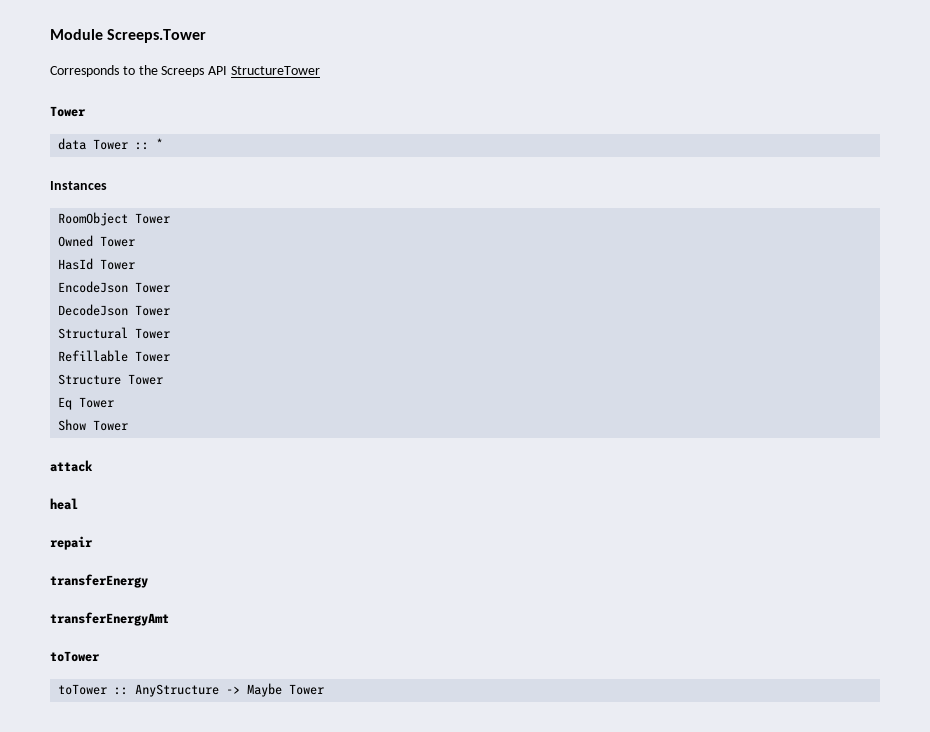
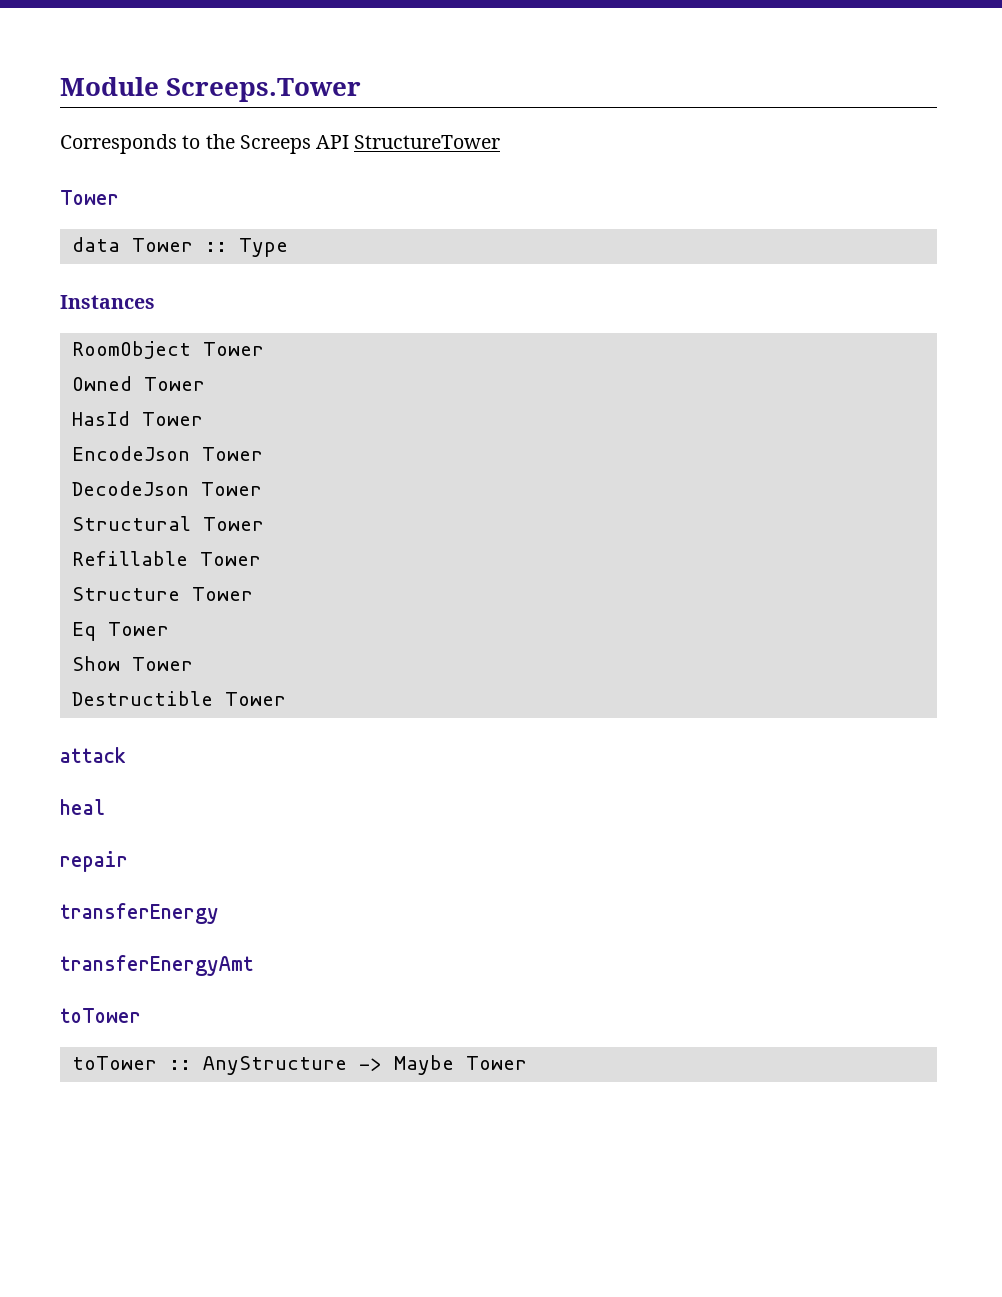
[156,138,164,149] * -> [238,238,288,257] Type
(129, 425) none -> [71,691,286,706] // Destructible Tower

